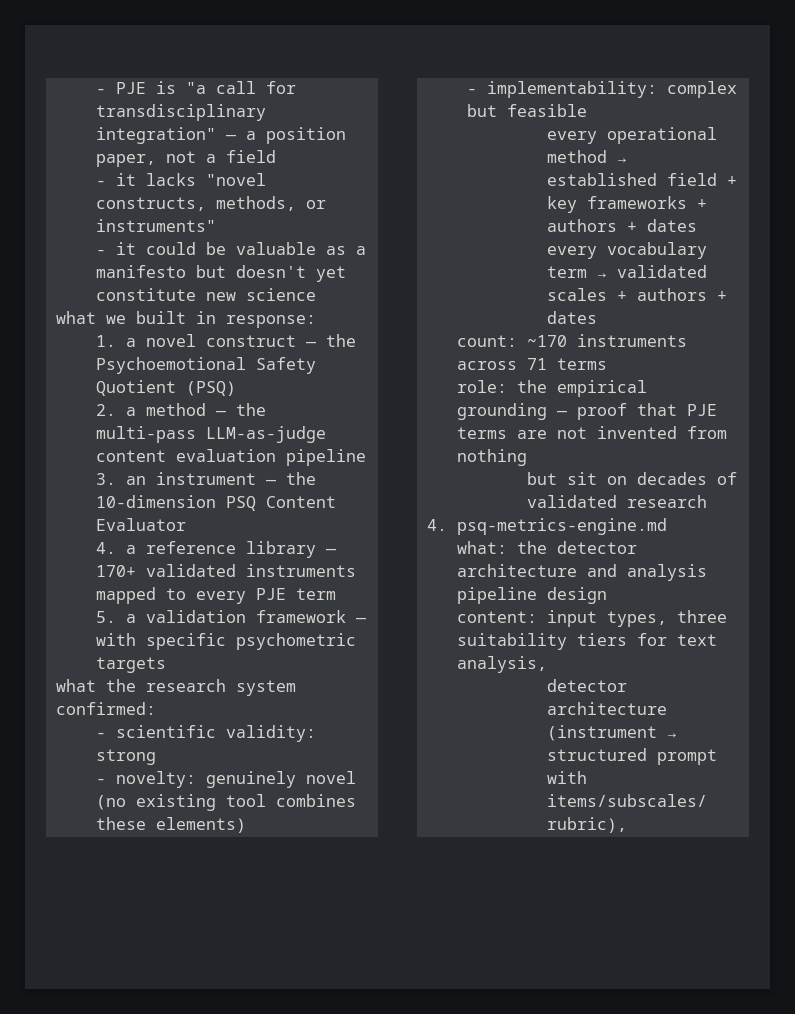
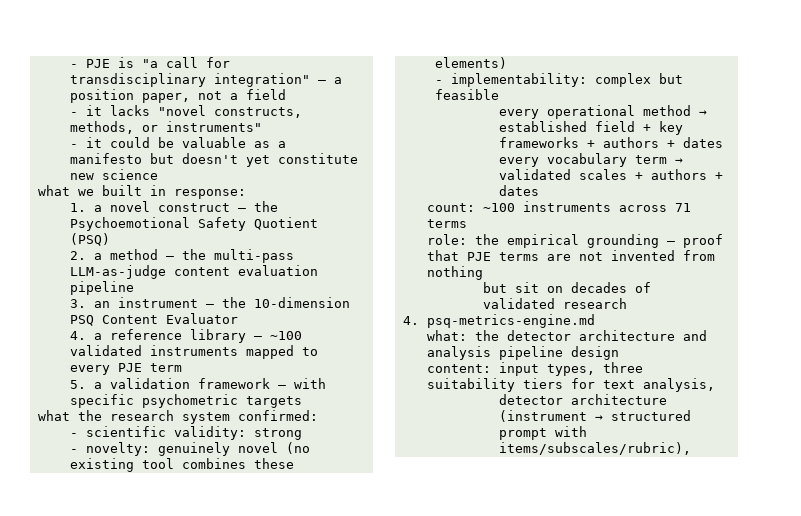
[95,565,136,577] 170+ -> [269,331,302,340] ~100
[526,335,567,347] ~170 -> [482,203,515,212] ~100

